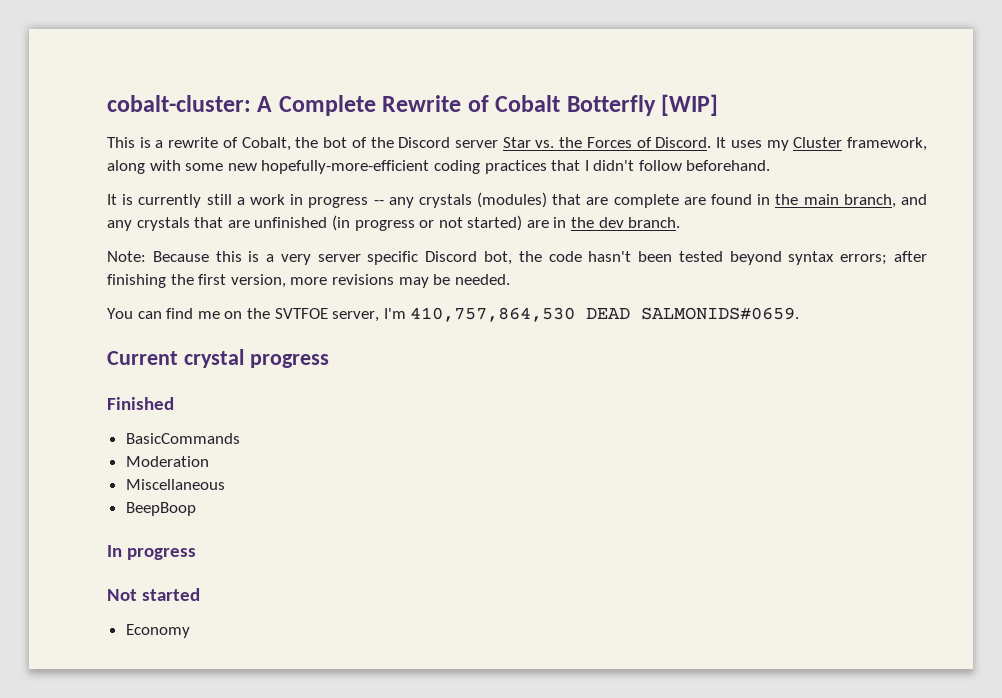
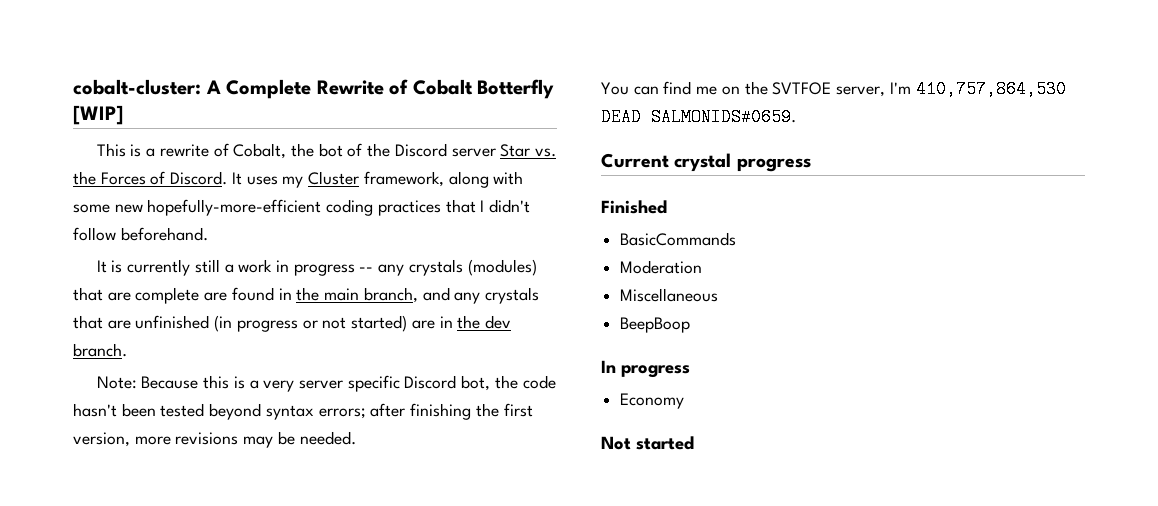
(197, 554) none -> [620,393,685,409] // Economy
[125,624,190,638] // Economy -> (694, 443) none

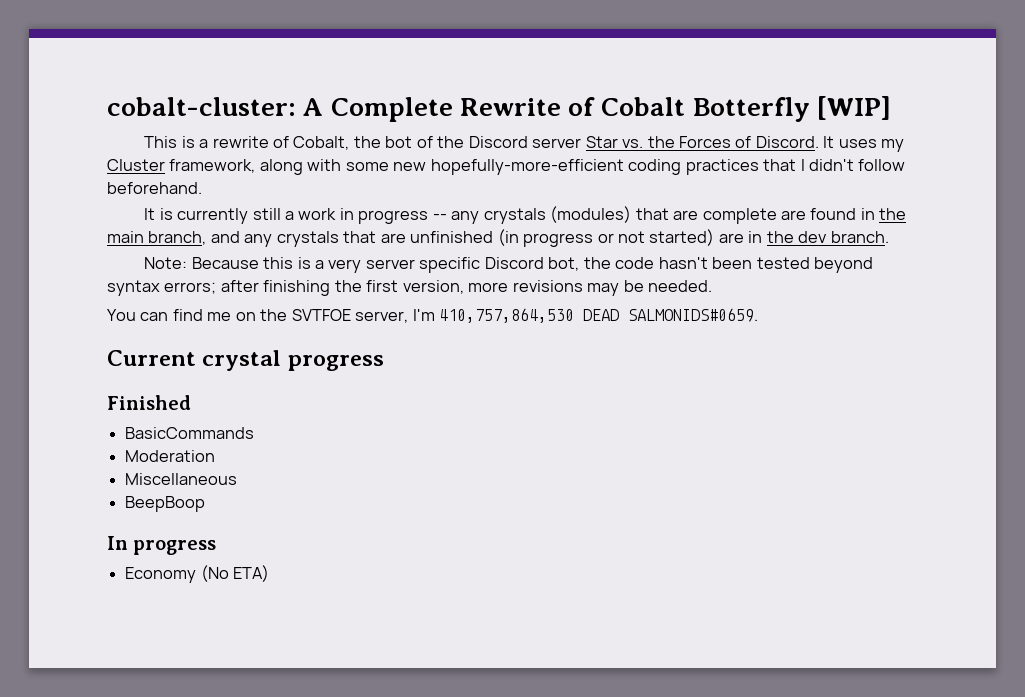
[601,436,694,450] // Not started -> [200,565,270,582] (No ETA)

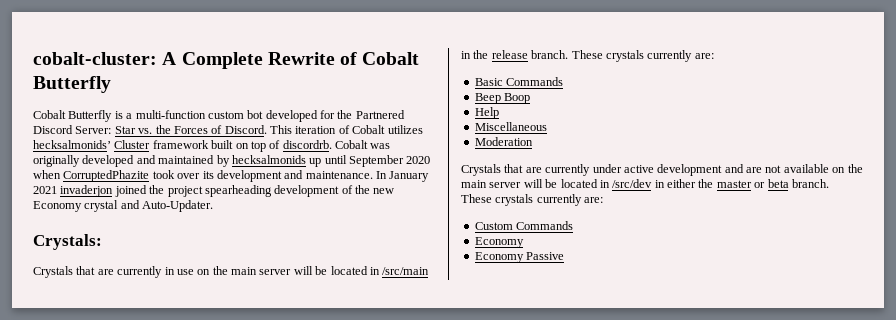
[692,96,892,122] [144,136,582,150] Botterfly [WIP] // This is a rewrite of Cobalt, the bot of the Discord server -> [33,76,111,93] [33,110,405,122] [33,125,112,134] Butterfly // Cobalt Butterfly is a multi-function custom bot developed for the Partnered Discord Server:
[823,136,905,152] [107,159,906,175] [107,182,202,194] [144,206,907,224] [107,229,889,247] [144,257,873,273] [107,280,713,296] [107,308,759,323] [107,350,384,371] [107,395,191,410] [125,427,255,439] [125,450,216,462] [125,473,238,485] [125,496,206,512] [107,536,217,555] [125,565,270,583] It uses my Cluster framework, along with some new hopefully-more-efficient coding practices that I didn't follow beforehand. // It is currently still a work in progress -- any crystals (modules) that are complete are found in the main branch, and any crystals that are unfinished (in progress or not started) are in the dev branch. // Note: Because this is a very server specific Discord bot, the code hasn't been tested beyond syntax errors; after finishing the first version, more revisions may be needed. // You can find me on the SVTFOE server, I'm 410,757,864,530 DEAD SALMONIDS#0659. // Current crystal progress // Finished // BasicCommands // Moderation // Miscellaneous // BeepBoop // In progress // Economy (No ETA) -> [270,125,423,134] [33,140,391,152] [33,155,431,167] [33,170,430,182] [33,185,395,197] [33,200,214,212] [33,234,102,250] [33,266,430,278] [461,50,714,62] [474,77,564,86] [474,93,531,104] [474,107,499,119] [474,122,547,131] [474,137,533,146] [461,164,863,176] [461,179,829,188] [461,194,604,206] [474,221,574,230] [474,237,524,248] [474,252,565,263] This iteration of Cobalt utilizes hecksalmonids’ Cluster framework built on top of discordrb. Cobalt was originally developed and maintained by hecksalmonids up until September 2020 when CorruptedPhazite took over its development and maintenance. In January 2021 invaderjon joined the project spearheading development of the new Economy crystal and Auto-Updater. // Crystals: // Crystals that are currently in use on the main server will be located in /src/main in the release branch. These crystals currently are: // Basic Commands // Beep Boop // Help // Miscellaneous // Moderation // Crystals that are currently under active development and are not available on the main server will be located in /src/dev in either the master or beta branch. These crystals currently are: // Custom Commands // Economy // Economy Passive

